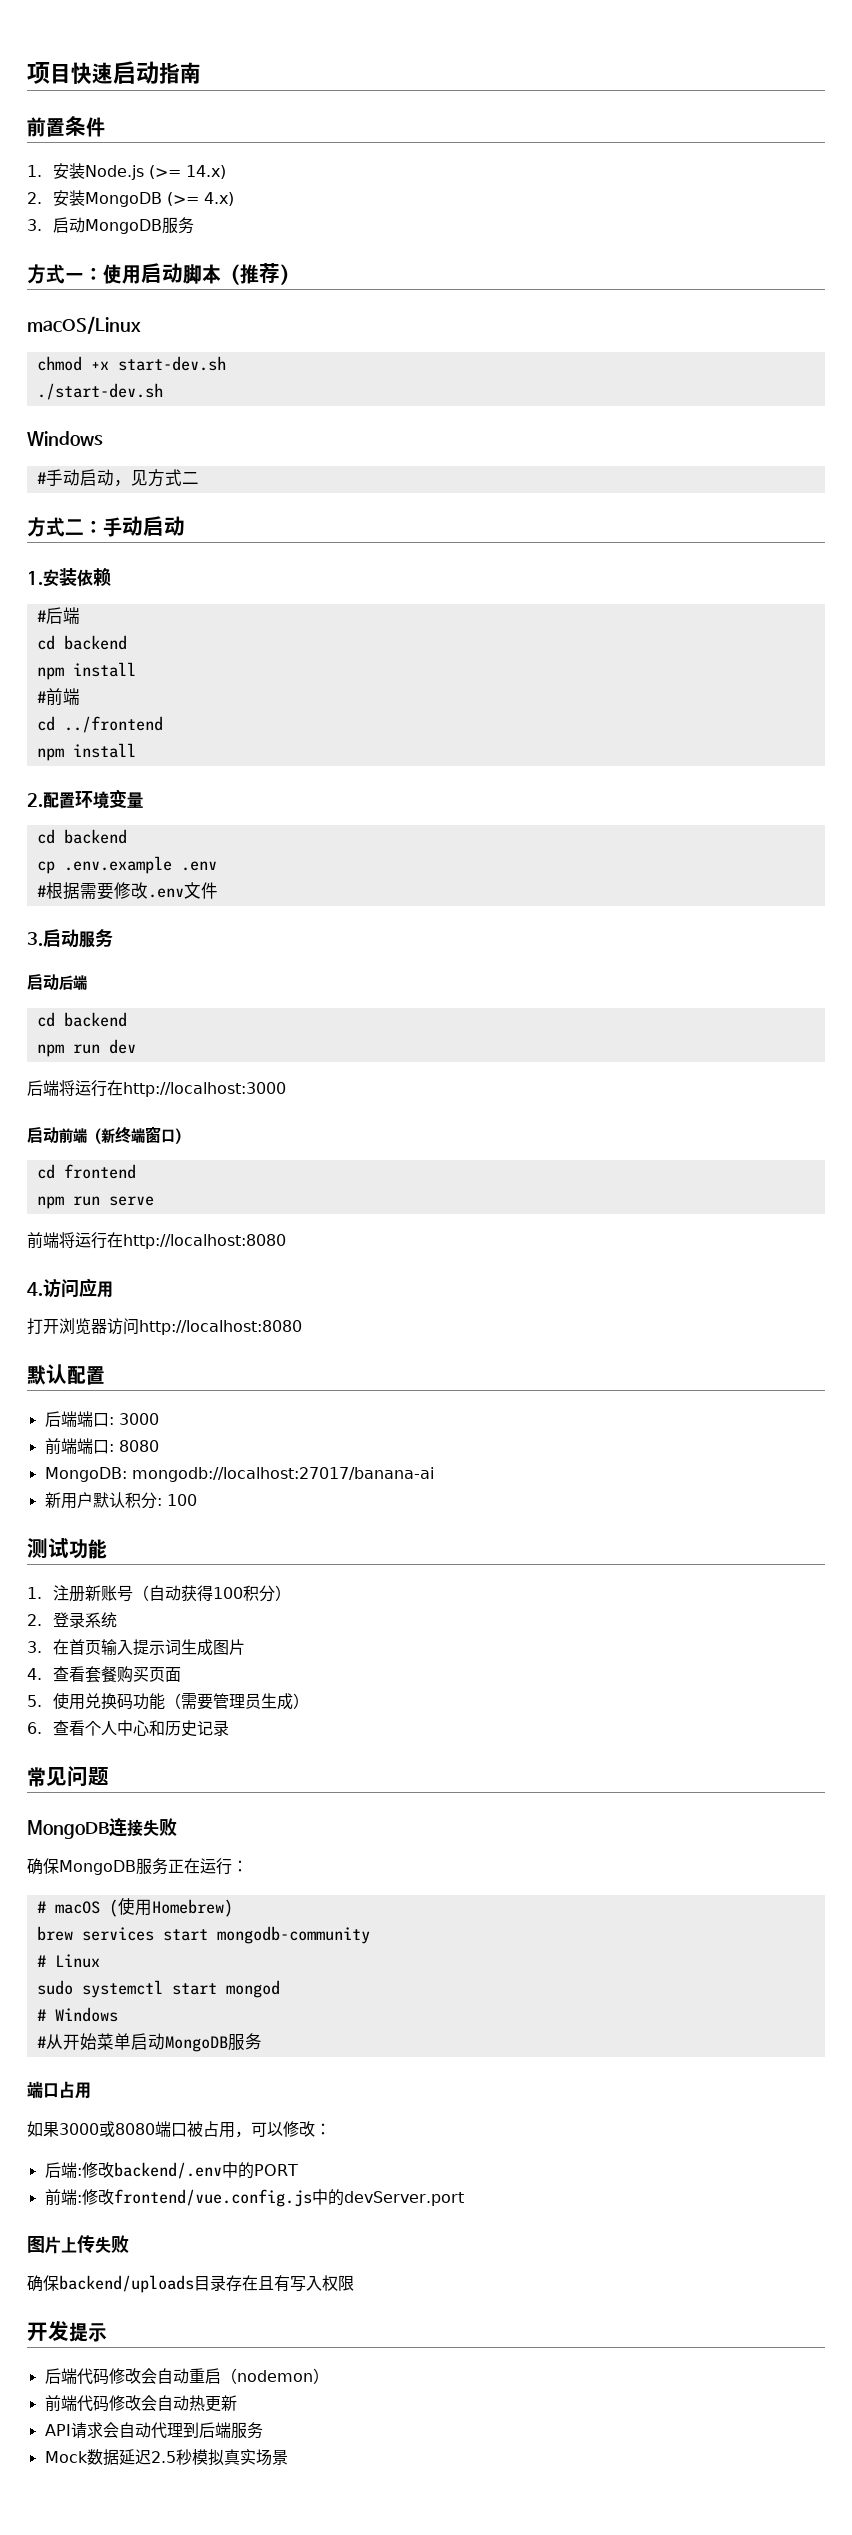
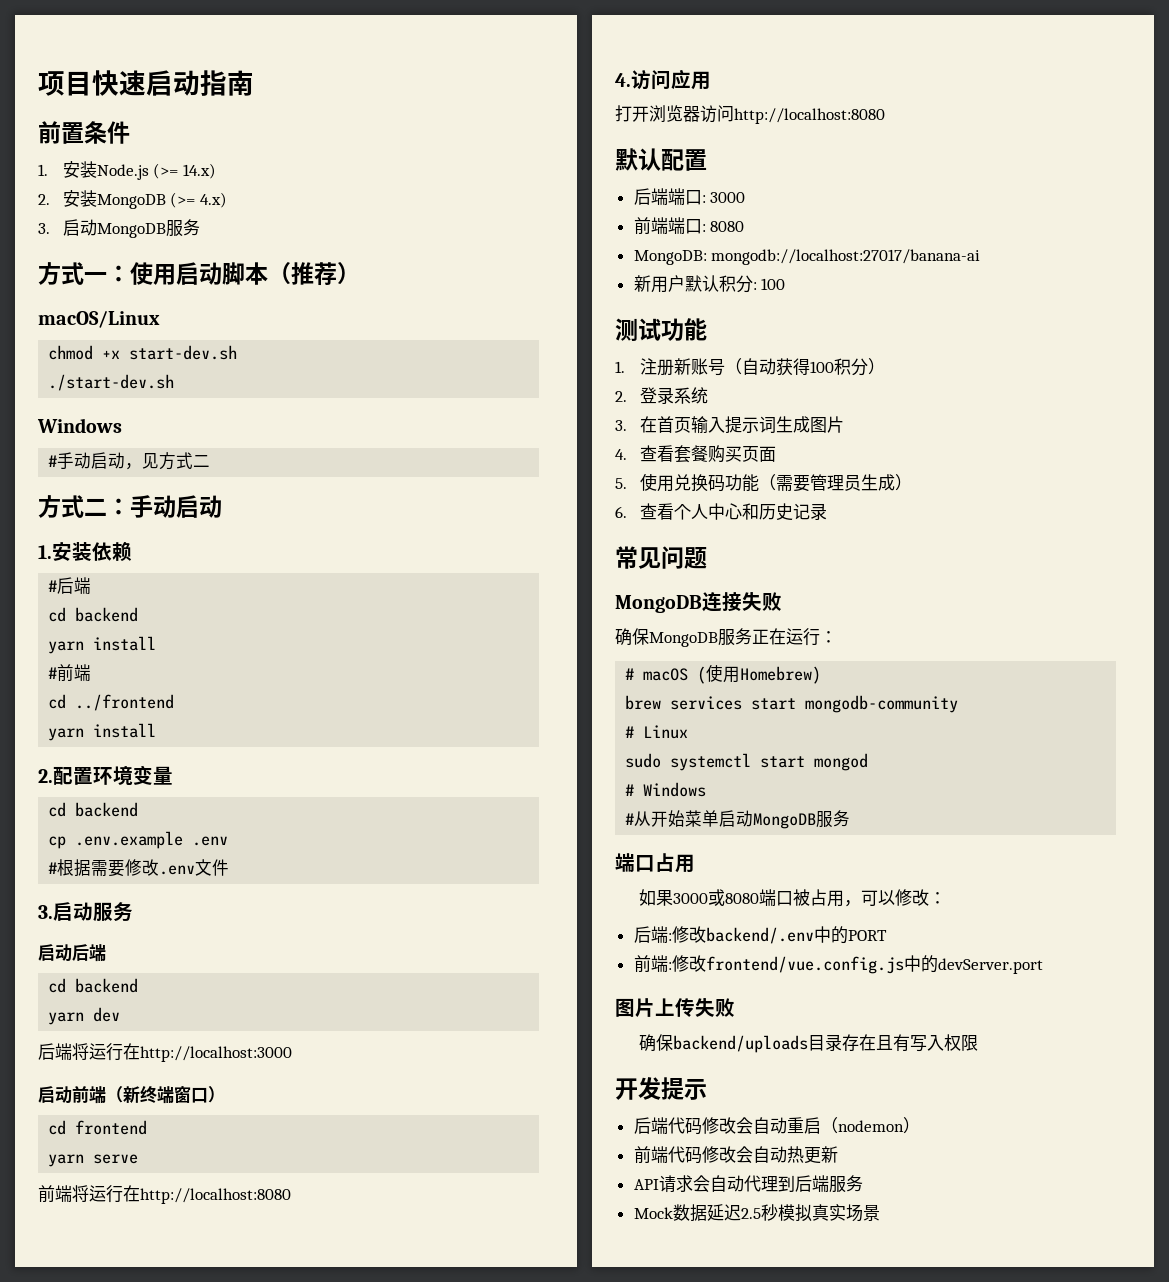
[36,667,64,680] npm -> [48,641,85,654] yarn
[36,748,64,761] npm -> [48,728,85,741] yarn
[36,1044,100,1057] npm run -> [48,1012,85,1025] yarn
[36,1196,100,1209] npm run -> [48,1154,85,1167] yarn

